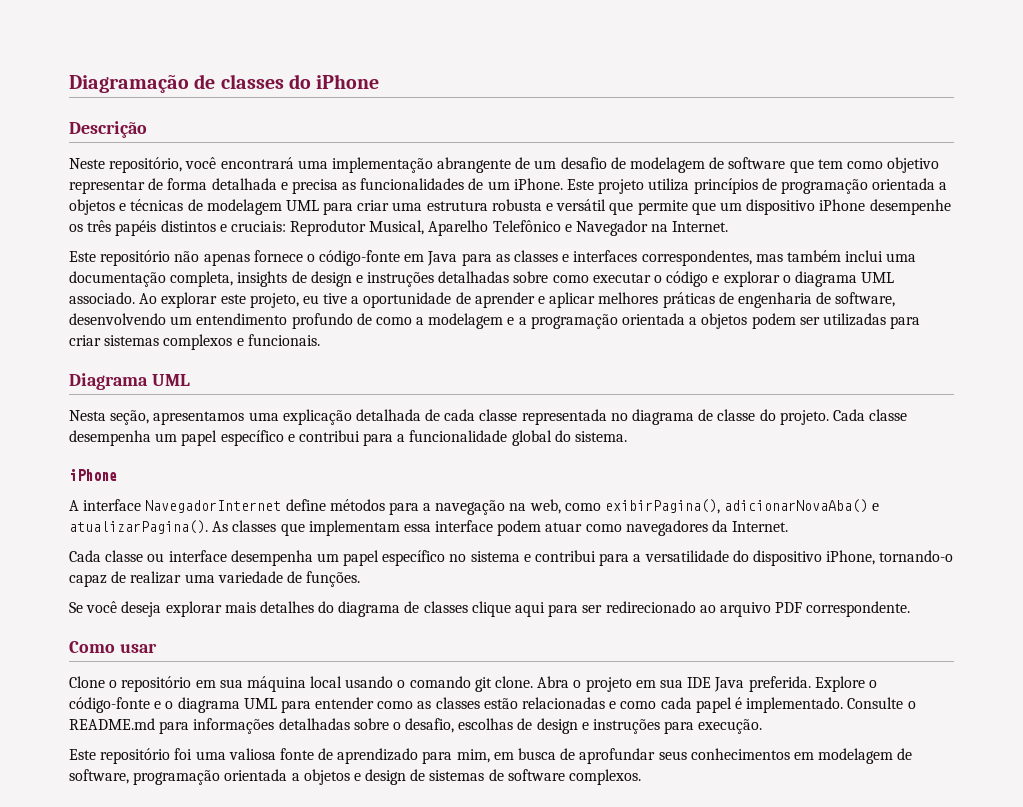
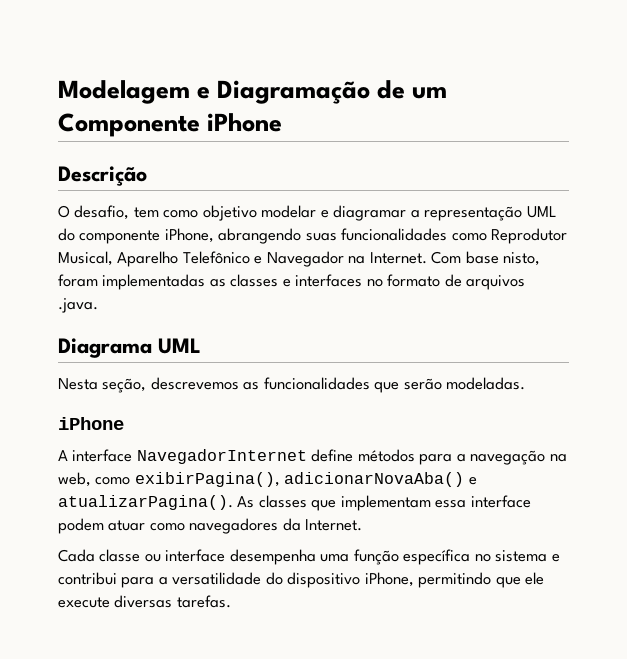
[69,74,380,93] [69,121,147,138] [69,157,940,173] [69,178,948,194] [69,199,951,215] [69,220,286,236] Diagramação de classes do iPhone // Descrição // Neste repositório, você encontrará uma implementação abrangente de um desafio de modelagem de software que tem como objetivo representar de forma detalhada e precisa as funcionalidades de um iPhone. Este projeto utiliza princípios de programação orientada a objetos e técnicas de modelagem UML para criar uma estrutura robusta e versátil que permite que um dispositivo iPhone desempenhe os três papéis distintos e cruciais: -> [58,80,448,104] [58,113,283,137] [58,166,147,186] [58,205,557,221] [58,228,487,244] Modelagem e Diagramação de um Componente iPhone // Descrição // O desafio, tem como objetivo modelar e diagramar a representação UML do componente iPhone, abrangendo suas funcionalidades como
[69,250,917,266] [69,271,895,287] [69,292,896,308] [69,313,921,329] [69,334,320,350] [69,373,190,390] [69,409,908,425] [69,430,628,446] // Este repositório não apenas fornece o código-fonte em Java para as classes e interfaces correspondentes, mas também inclui uma documentação completa, insights de design e instruções detalhadas sobre como executar o código e explorar o diagrama UML associado. Ao explorar este projeto, eu tive a oportunidade de aprender e aplicar melhores práticas de engenharia de software, desenvolvendo um entendimento profundo de como a modelagem e a programação orientada a objetos podem ser utilizadas para criar sistemas complexos e funcionais. // Diagrama UML // Nesta seção, apresentamos uma explicação detalhada de cada classe representada no diagrama de classe do projeto. Cada classe desempenha um papel específico e contribui para a funcionalidade global do sistema. -> [431,251,541,266] [58,274,526,290] [58,298,98,313] [58,338,201,358] [58,377,526,393] Com base nisto, foram implementadas as classes e interfaces no formato de arquivos .java. // Diagrama UML // Nesta seção, descrevemos as funcionalidades que serão modeladas.
[316,550,446,566] um papel específico -> [320,549,471,565] uma função específica
[879,550,954,562] [69,571,361,587] [69,601,911,617] [69,641,157,653] [69,676,877,692] [69,697,916,713] [69,718,763,734] [69,748,913,764] [69,769,642,785] tornando-o capaz de realizar uma variedade de funções. // Se você deseja explorar mais detalhes do diagrama de classes clique aqui para ser redirecionado ao arquivo PDF correspondente. // Como usar // Clone o repositório em sua máquina local usando o comando git clone. Abra o projeto em sua IDE Java preferida. Explore o código-fonte e o diagrama UML para entender como as classes estão relacionadas e como cada papel é implementado. Consulte o README.md para informações detalhadas sobre o desafio, escolhas de design e instruções para execução. // Este repositório foi uma valiosa fonte de aprendizado para mim, em busca de aprofundar seus conhecimentos em modelagem de software, programação orientada a objetos e design de sistemas de software complexos. -> [418,572,545,588] [58,595,231,608] permitindo que ele execute diversas tarefas.

